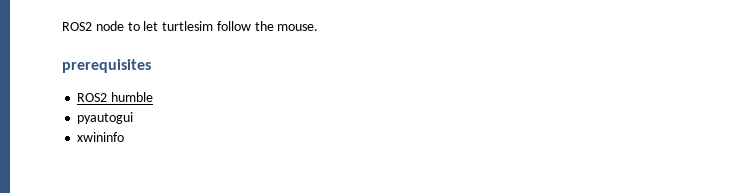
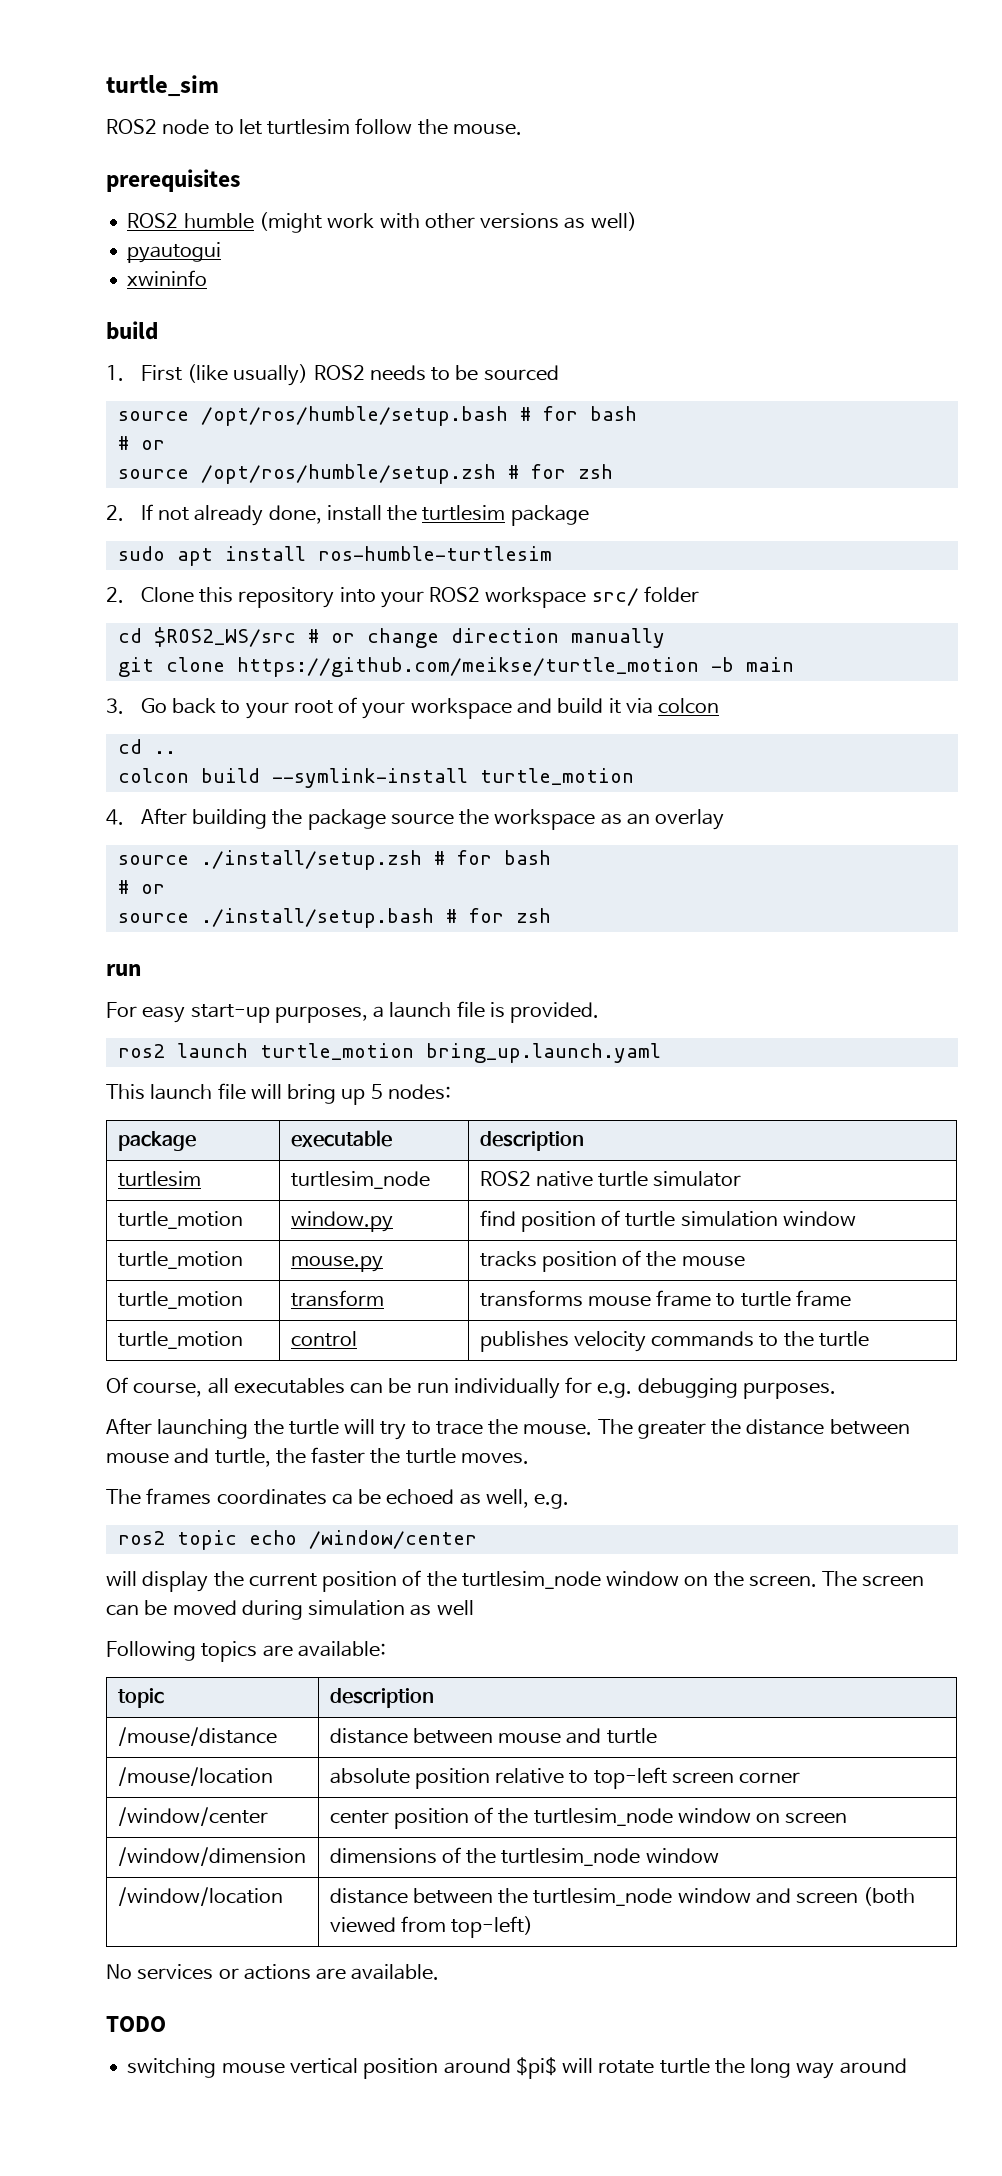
(62, 26) none -> [106,75,219,97] turtle_sim //
[77,112,134,124] [77,132,125,142] // pyautogui // xwininfo -> [258,212,637,233] [127,242,222,263] [127,270,208,286] [106,321,158,340] [106,364,559,386] [117,406,637,426] [117,436,165,450] [117,464,613,484] [106,504,589,526] [117,546,552,566] [106,586,700,608] [117,627,665,648] [117,657,794,677] [106,697,720,719] [117,739,176,754] [117,768,634,788] [106,808,725,830] [117,850,551,870] [117,880,165,894] [117,908,551,928] [106,964,141,976] [106,1001,600,1023] [117,1043,661,1063] [106,1083,451,1105] [117,1131,196,1151] [290,1130,392,1147] [479,1131,584,1151] [117,1171,201,1187] [290,1171,430,1189] [479,1171,742,1187] [117,1211,243,1229] [290,1211,393,1232] [479,1210,856,1232] [117,1251,243,1269] [290,1256,383,1272] [479,1250,745,1272] [117,1291,243,1309] [290,1290,384,1307] [479,1290,851,1307] [117,1331,243,1349] [290,1331,357,1347] [479,1331,869,1352] [106,1377,836,1399] [106,1418,910,1440] [106,1447,529,1467] [106,1488,570,1509] [117,1530,477,1550] [106,1570,925,1592] [106,1600,474,1620] [106,1641,386,1662] [117,1688,164,1708] [329,1688,434,1708] [117,1727,277,1746] [329,1728,657,1744] [117,1767,273,1786] [329,1767,801,1789] [117,1807,268,1826] [329,1807,848,1829] [117,1847,306,1866] [329,1847,719,1866] [117,1887,283,1906] [329,1887,916,1906] [329,1916,534,1938] [106,1964,440,1980] [106,2016,166,2032] [127,2057,907,2079] (might work with other versions as well) // pyautogui // xwininfo // build // 1. First (like usually) ROS2 needs to be sourced // source /opt/ros/humble/setup.bash # for bash // # or // source /opt/ros/humble/setup.zsh # for zsh // 2. If not already done, install the turtlesim package // sudo apt install ros-humble-turtlesim // 2. Clone this repository into your ROS2 workspace src/ folder // cd $ROS2_WS/src # or change direction manually // git clone https://github.com/meikse/turtle_motion -b main // 3. Go back to your root of your workspace and build it via colcon // cd .. // colcon build --symlink-install turtle_motion // 4. After building the package source the workspace as an overlay // source ./install/setup.zsh # for bash // # or // source ./install/setup.bash # for zsh // run // For easy start-up purposes, a launch file is provided. // ros2 launch turtle_motion bring_up.launch.yaml // This launch file will bring up 5 nodes: // package | executable | description // turtlesim | turtlesim_node | ROS2 native turtle simulator // turtle_motion | window.py | find position of turtle simulation window // turtle_motion | mouse.py | tracks position of the mouse // turtle_motion | transform | transforms mouse frame to turtle frame // turtle_motion | control | publishes velocity commands to the turtle // Of course, all executables can be run individually for e.g. debugging purposes. // After launching the turtle will try to trace the mouse. The greater the distance between mouse and turtle, the faster the turtle moves. // The frames coordinates ca be echoed as well, e.g. // ros2 topic echo /window/center // will display the current position of the turtlesim_node window on the screen. The screen can be moved during simulation as well // Following topics are available: // topic | description // /mouse/distance | distance between mouse and turtle // /mouse/location | absolute position relative to top-left screen corner // /window/center | center position of the turtlesim_node window on screen // /window/dimension | dimensions of the turtlesim_node window // /window/location | distance between the turtlesim_node window and screen (both viewed from top-left) // No services or actions are available. // TODO // switching mouse vertical position around $pi$ will rotate turtle the long way around

